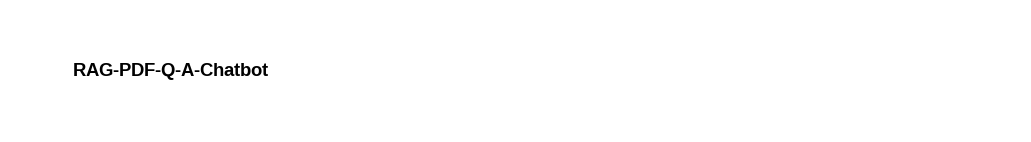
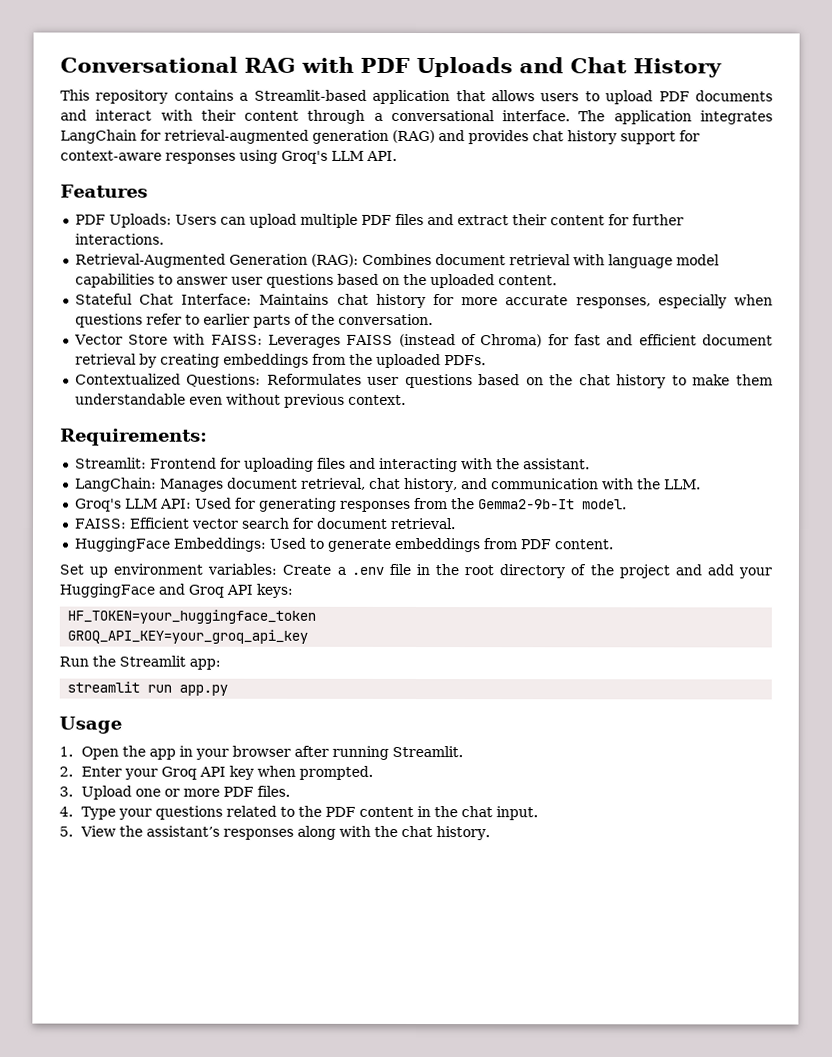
[73,63,268,80] RAG-PDF-Q-A-Chatbot -> [60,56,722,78] [60,89,773,105] [60,109,773,125] [60,129,700,145] [60,149,397,164] [60,184,148,198] [74,213,684,228] [74,233,164,245] [74,253,720,269] [74,273,557,289] [74,293,773,309] [74,313,433,328] [73,333,773,348] [74,353,486,369] [74,373,774,389] [74,393,406,408] [60,428,208,446] [74,457,590,473] [74,477,701,493] [74,497,627,512] [73,517,456,530] [73,537,613,553] [59,563,773,579] [59,583,293,598] [67,609,317,624] [67,629,309,644] [59,655,221,670] [67,681,229,696] [59,716,122,734] [59,745,463,760] [59,765,373,780] [59,785,290,800] [59,805,538,821] [59,825,490,841] Conversational RAG with PDF Uploads and Chat History // This repository contains a Streamlit-based application that allows users to upload PDF documents and interact with their content through a conversational interface. The application integrates LangChain for retrieval-augmented generation (RAG) and provides chat history support for context-aware responses using Groq's LLM API. // Features // PDF Uploads: Users can upload multiple PDF files and extract their content for further interactions. // Retrieval-Augmented Generation (RAG): Combines document retrieval with language model capabilities to answer user questions based on the uploaded content. // Stateful Chat Interface: Maintains chat history for more accurate responses, especially when questions refer to earlier parts of the conversation. // Vector Store with FAISS: Leverages FAISS (instead of Chroma) for fast and efficient document retrieval by creating embeddings from the uploaded PDFs. // Contextualized Questions: Reformulates user questions based on the chat history to make them understandable even without previous context. // Requirements: // Streamlit: Frontend for uploading files and interacting with the assistant. // LangChain: Manages document retrieval, chat history, and communication with the LLM. // Groq's LLM API: Used for generating responses from the Gemma2-9b-It model. // FAISS: Efficient vector search for document retrieval. // HuggingFace Embeddings: Used to generate embeddings from PDF content. // Set up environment variables: Create a .env file in the root directory of the project and add your HuggingFace and Groq API keys: // HF_TOKEN=your_huggingface_token // GROQ_API_KEY=your_groq_api_key // Run the Streamlit app: // streamlit run app.py // Usage // 1. Open the app in your browser after running Streamlit. // 2. Enter your Groq API key when prompted. // 3. Upload one or more PDF files. // 4. Type your questions related to the PDF content in the chat input. // 5. View the assistant’s responses along with the chat history.

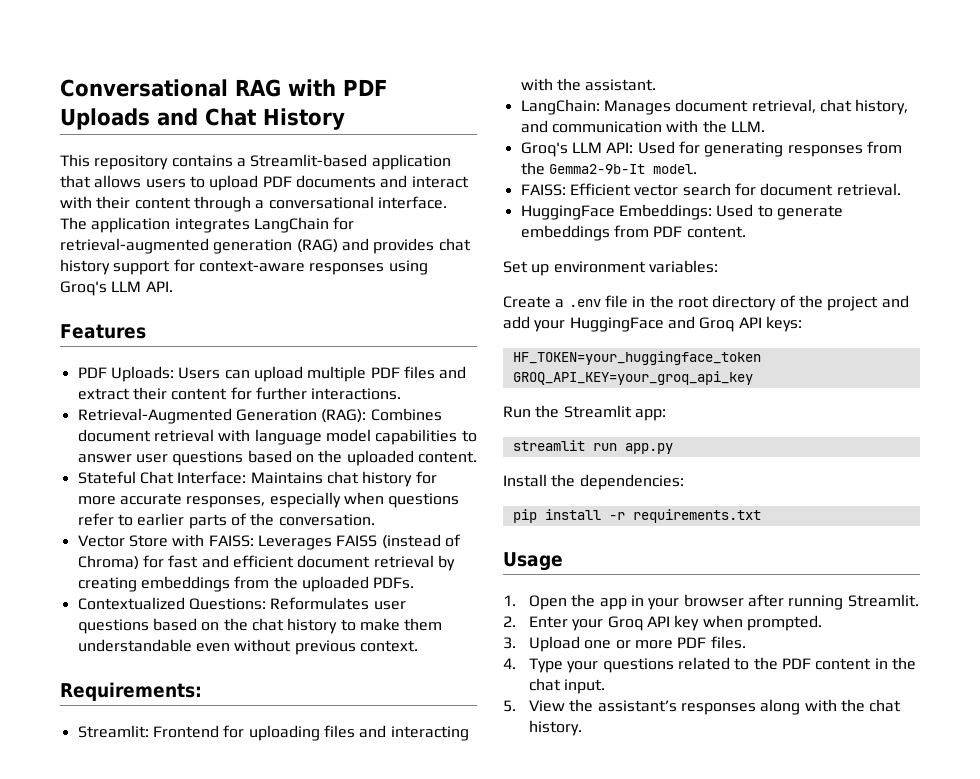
(278, 569) none -> (718, 266) //
(229, 690) none -> [503,474,684,490] [512,509,761,523] // Install the dependencies: // pip install -r requirements.txt

